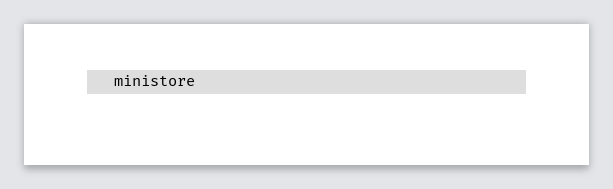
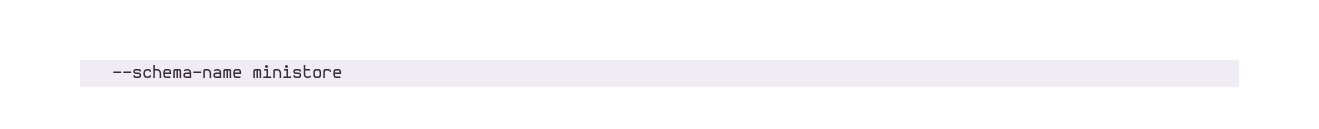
(114, 80) none -> [112,65,242,78] --schema-name

